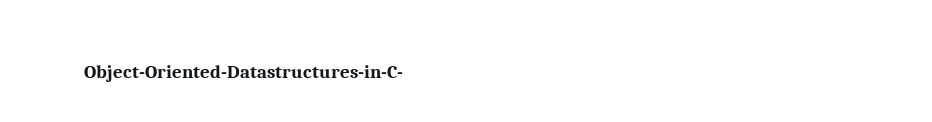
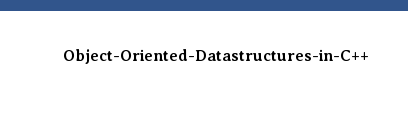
[84,65,403,82] Object-Oriented-Datastructures-in-C- -> [63,49,369,64] Object-Oriented-Datastructures-in-C++

